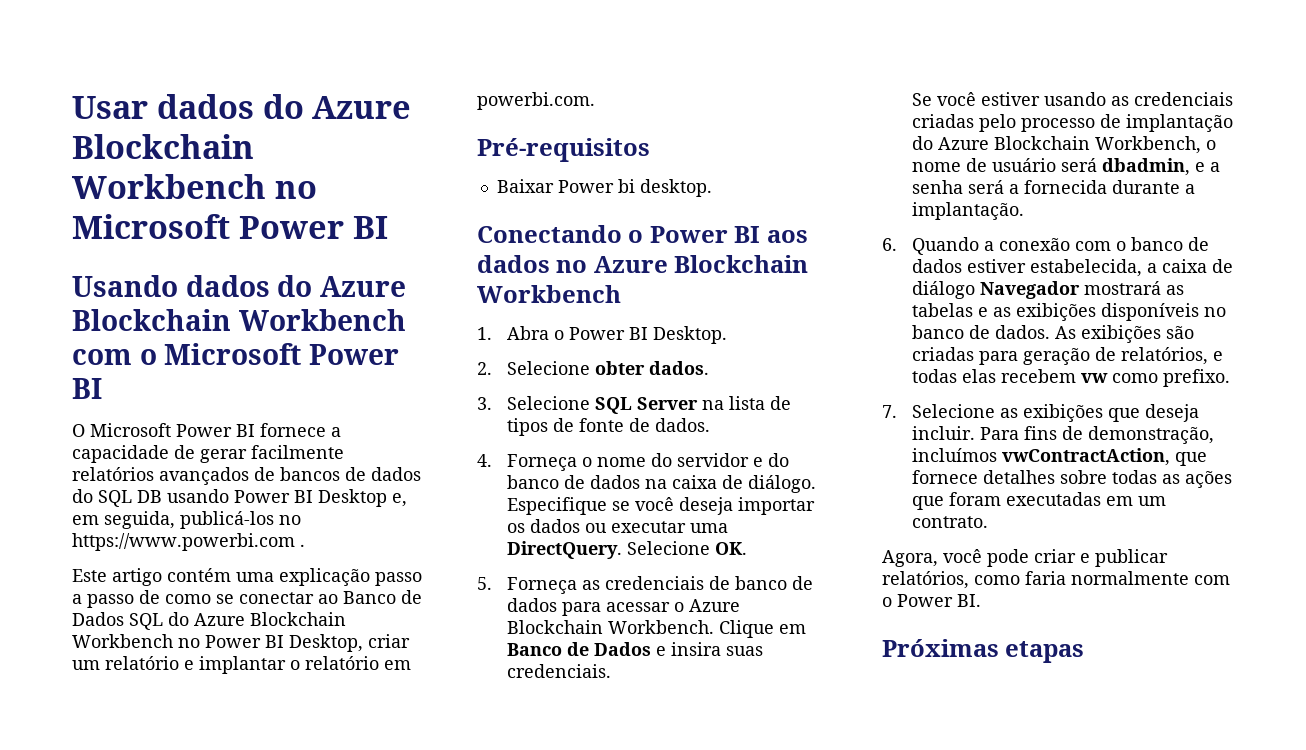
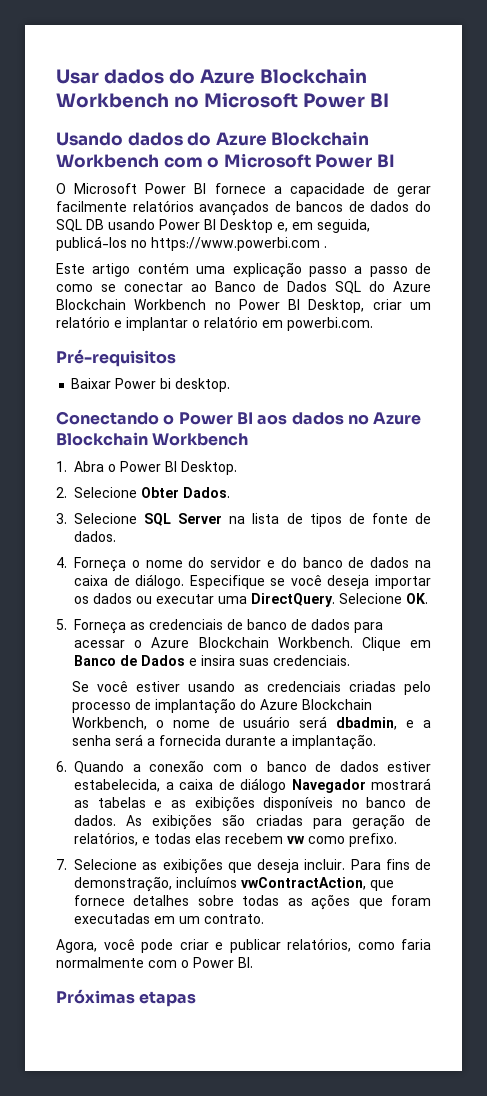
[595,361,710,375] obter dados. -> [141,487,230,498] Obter Dados.

